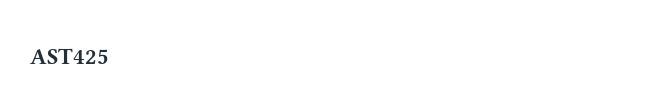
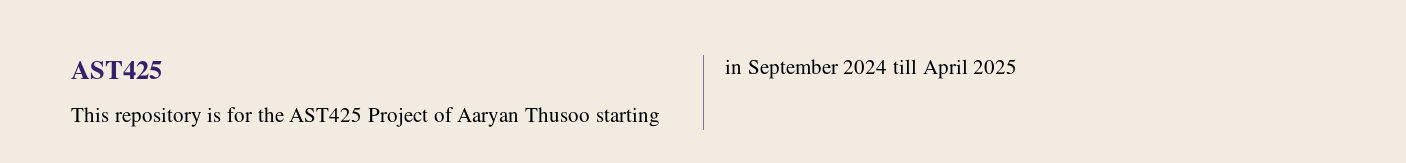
[30,48,109,64] AST425 -> [71,61,162,79] [71,107,660,127] [725,59,1018,79] AST425 // This repository is for the AST425 Project of Aaryan Thusoo starting in September 2024 till April 2025

